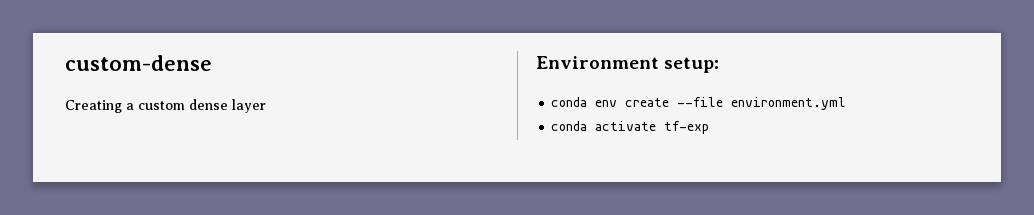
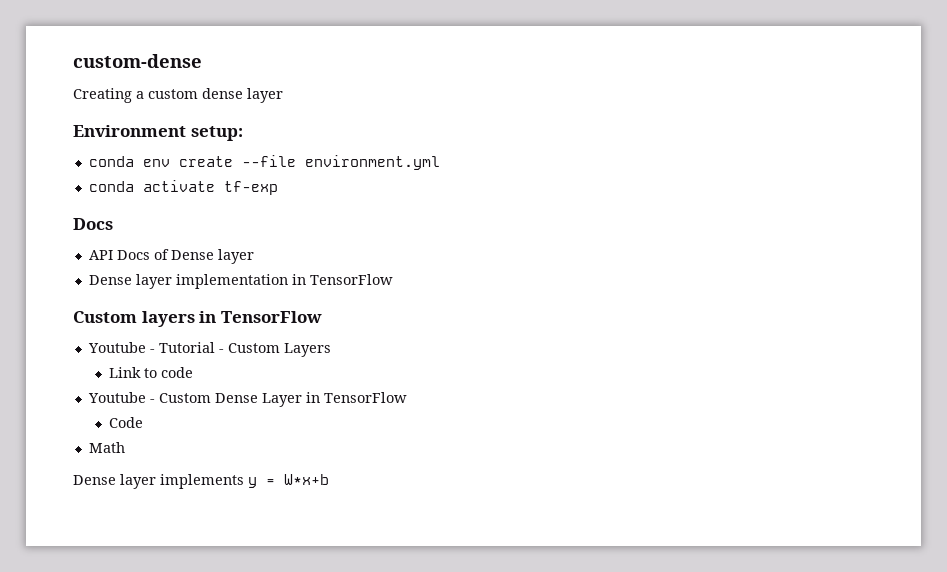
(710, 127) none -> [73,218,113,230] [88,249,254,264] [88,274,393,289] [73,311,322,327] [87,342,331,357] [108,367,193,378] [87,392,407,407] [108,417,143,428] [88,442,125,453] [73,474,329,489] // Docs // API Docs of Dense layer // Dense layer implementation in TensorFlow // Custom layers in TensorFlow // Youtube - Tutorial - Custom Layers // Link to code // Youtube - Custom Dense Layer in TensorFlow // Code // Math // Dense layer implements y = W*x+b

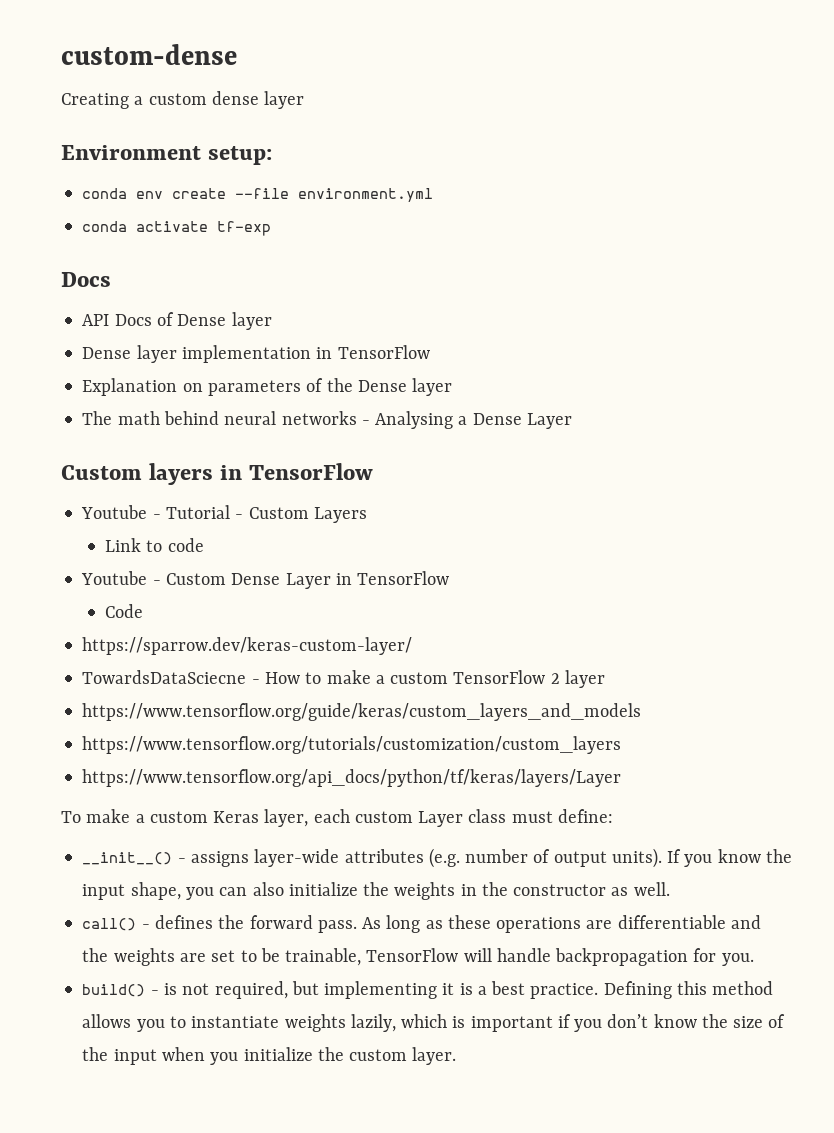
(393, 279) none -> [82,378,453,396] [82,411,572,429] // Explanation on parameters of the Dense layer // The math behind neural networks - Analysing a Dense Layer
[88,442,125,453] [73,474,329,489] Math // Dense layer implements y = W*x+b -> [82,637,413,655] [82,670,605,688] [82,703,642,721] [82,736,622,754] [82,769,622,787] [61,809,613,827] [82,848,792,868] [82,882,670,900] [82,915,761,933] [82,948,754,966] [82,981,774,999] [82,1014,786,1032] [82,1047,457,1065] https://sparrow.dev/keras-custom-layer/ // TowardsDataSciecne - How to make a custom TensorFlow 2 layer // https://www.tensorflow.org/guide/keras/custom_layers_and_models // https://www.tensorflow.org/tutorials/customization/custom_layers // https://www.tensorflow.org/api_docs/python/tf/keras/layers/Layer // To make a custom Keras layer, each custom Layer class must define: // __init__() - assigns layer-wide attributes (e.g. number of output units). If you know the input shape, you can also initialize the weights in the constructor as well. // call() - defines the forward pass. As long as these operations are differentiable and the weights are set to be trainable, TensorFlow will handle backpropagation for you. // build() - is not required, but implementing it is a best practice. Defining this method allows you to instantiate weights lazily, which is important if you don’t know the size of the input when you initialize the custom layer.

